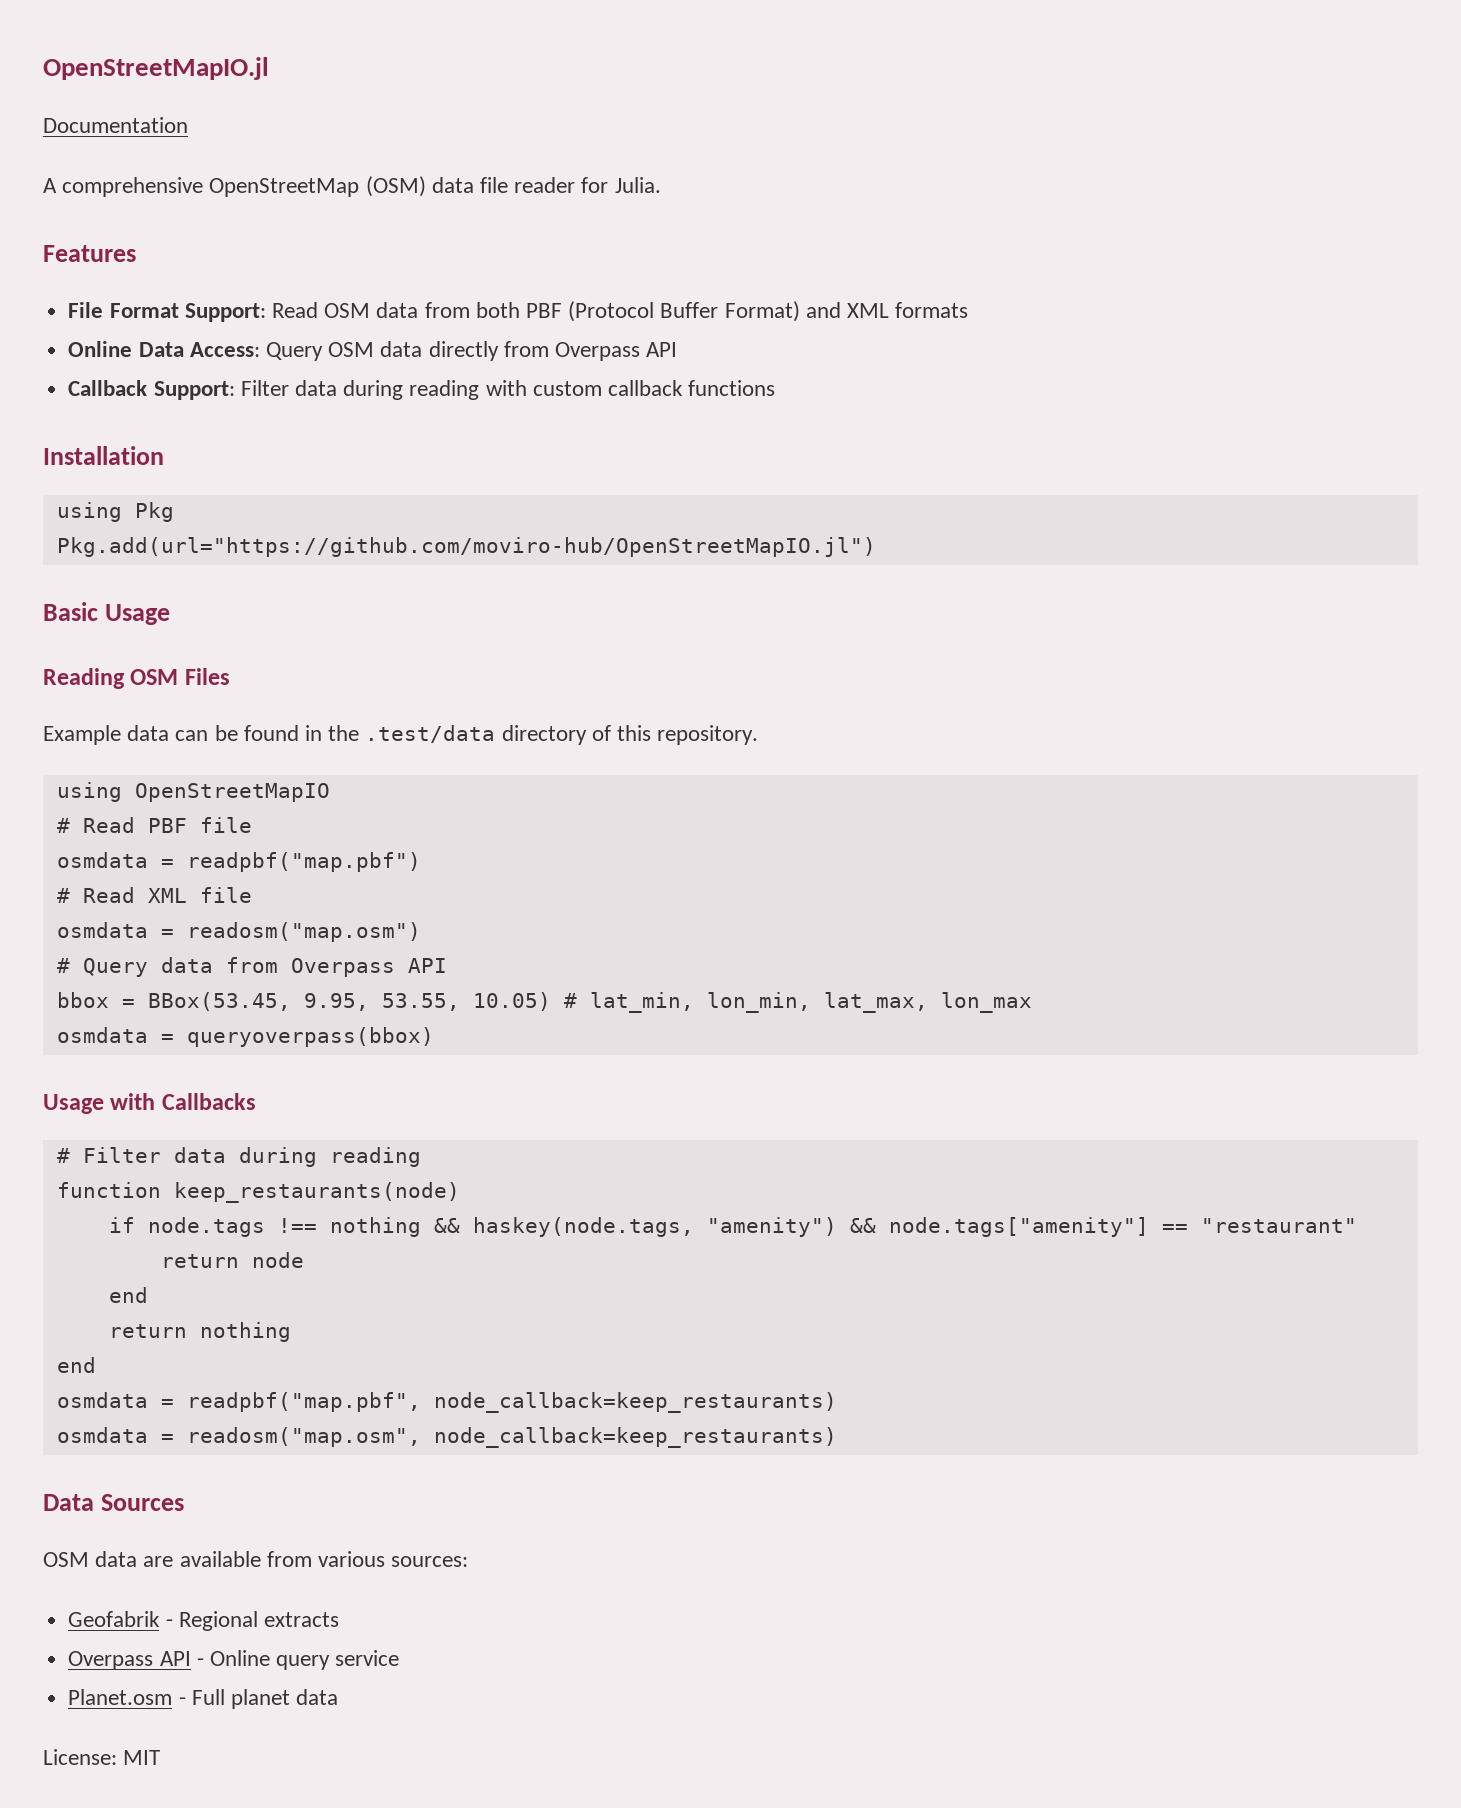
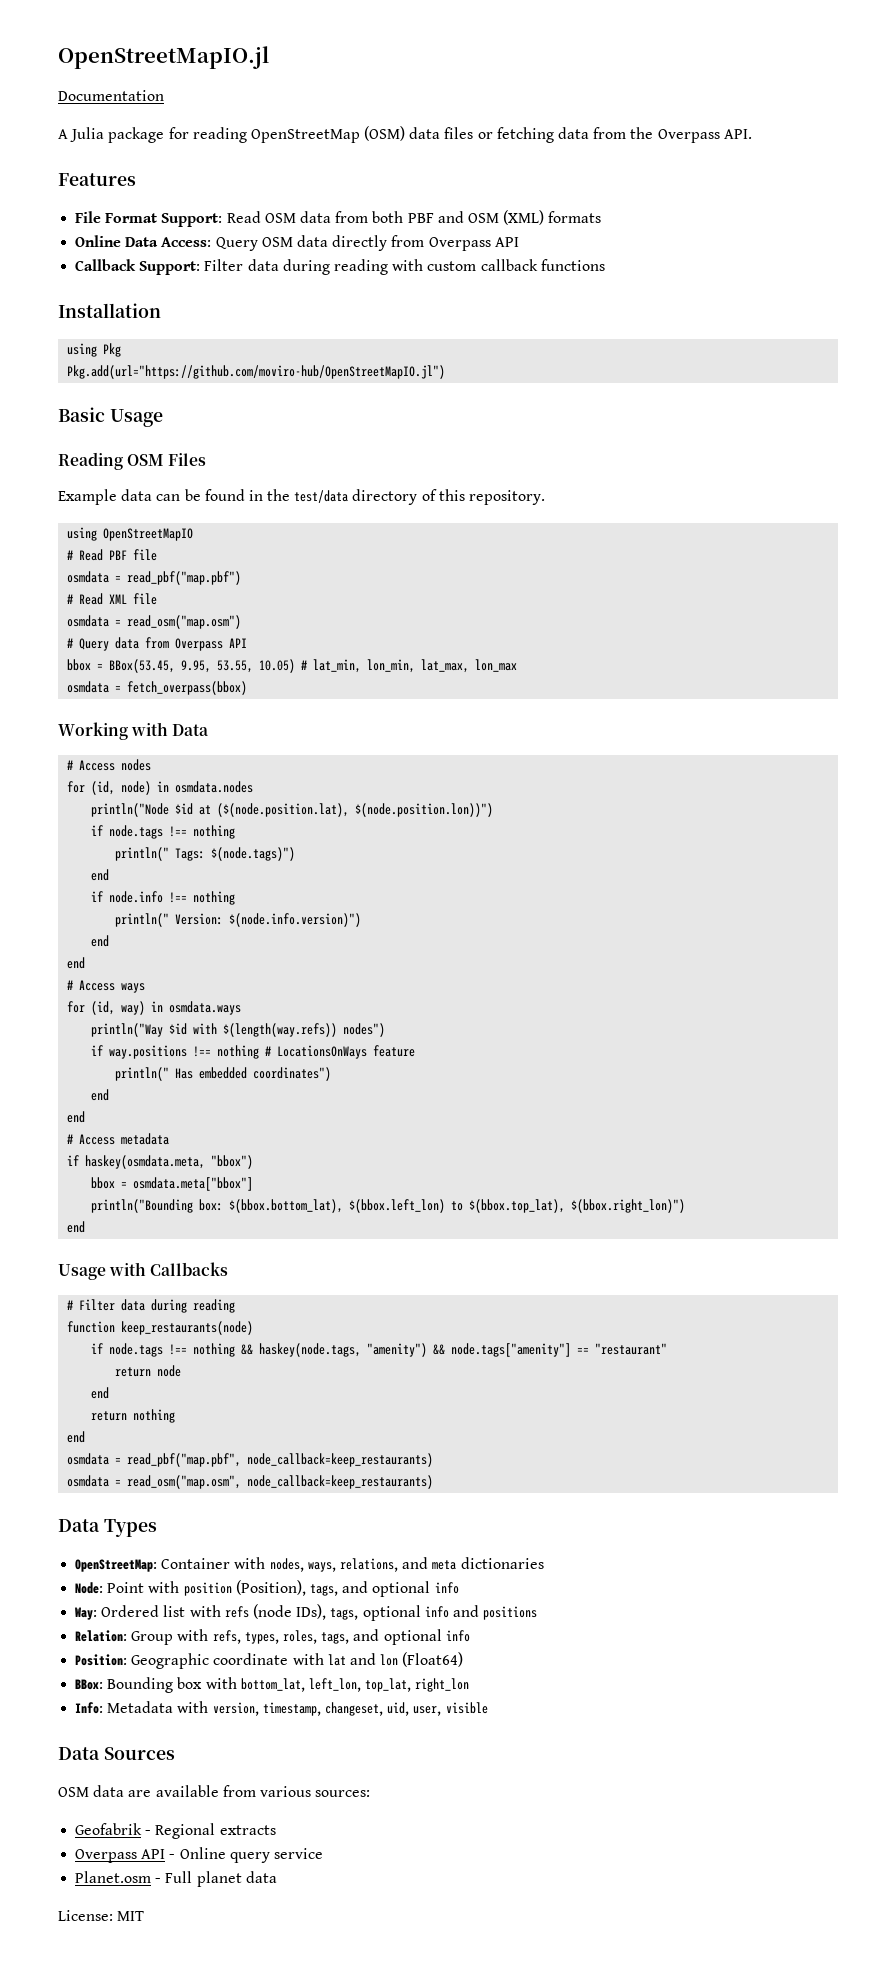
[62,176,661,197] comprehensive OpenStreetMap (OSM) data file reader for Julia. -> [70,126,752,143] Julia package for reading OpenStreetMap (OSM) data files or fetching data from the Overpass API.
[568,301,890,322] (Protocol Buffer Format) and XML -> [437,210,545,225] and OSM (XML)
[365,725,496,743] .test/data -> [294,490,349,503] test/data
[186,852,421,872] readpbf("map.pbf") -> [127,571,242,585] read_pbf("map.pbf")
[186,922,421,942] readosm("map.osm") -> [127,615,242,629] read_osm("map.osm")
[186,1027,434,1047] queryoverpass(bbox) -> [127,681,248,695] [58,722,210,740] [67,759,152,771] [67,781,254,795] [91,803,494,817] [91,825,236,839] [115,847,296,861] [91,869,110,881] [91,891,236,905] [115,913,362,927] [91,935,110,947] [67,957,86,969] [67,980,146,993] [67,1001,242,1015] [91,1023,386,1037] [91,1045,416,1059] [115,1067,332,1081] [91,1089,110,1101] [67,1111,86,1123] [67,1133,170,1145] [67,1155,254,1169] [91,1177,254,1191] [91,1199,686,1213] [67,1221,86,1233] fetch_overpass(bbox) // Working with Data // # Access nodes // for (id, node) in osmdata.nodes // println("Node $id at ($(node.position.lat), $(node.position.lon))") // if node.tags !== nothing // println(" Tags: $(node.tags)") // end // if node.info !== nothing // println(" Version: $(node.info.version)") // end // end // # Access ways // for (id, way) in osmdata.ways // println("Way $id with $(length(way.refs)) nodes") // if way.positions !== nothing # LocationsOnWays feature // println(" Has embedded coordinates") // end // end // # Access metadata // if haskey(osmdata.meta, "bbox") // bbox = osmdata.meta["bbox"] // println("Bounding box: $(bbox.bottom_lat), $(bbox.left_lon) to $(bbox.top_lat), $(bbox.right_lon)") // end
[186,1392,421,1412] readpbf("map.pbf", -> [127,1453,242,1467] read_pbf("map.pbf",
[186,1427,837,1448] readosm("map.osm", node_callback=keep_restaurants) -> [127,1475,434,1489] [58,1519,157,1537] [75,1557,544,1572] [75,1580,459,1597] [75,1604,538,1621] [75,1629,470,1645] [75,1652,464,1669] [75,1677,470,1693] [75,1701,488,1716] read_osm("map.osm", node_callback=keep_restaurants) // Data Types // OpenStreetMap: Container with nodes, ways, relations, and meta dictionaries // Node: Point with position (Position), tags, and optional info // Way: Ordered list with refs (node IDs), tags, optional info and positions // Relation: Group with refs, types, roles, tags, and optional info // Position: Geographic coordinate with lat and lon (Float64) // BBox: Bounding box with bottom_lat, left_lon, top_lat, right_lon // Info: Metadata with version, timestamp, changeset, uid, user, visible

